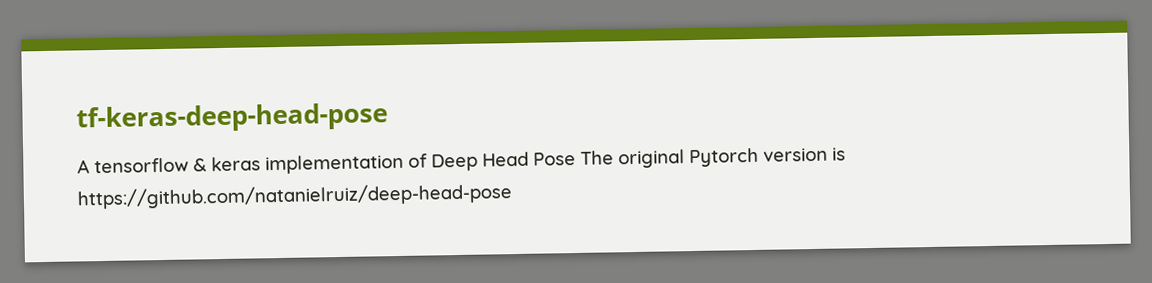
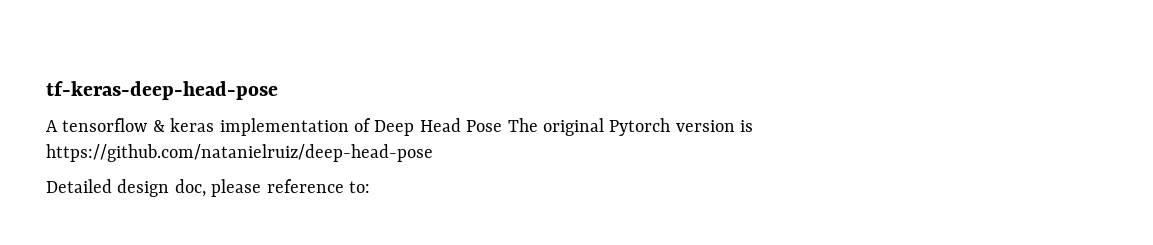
(513, 196) none -> [46,179,370,197] // Detailed design doc, please reference to:

